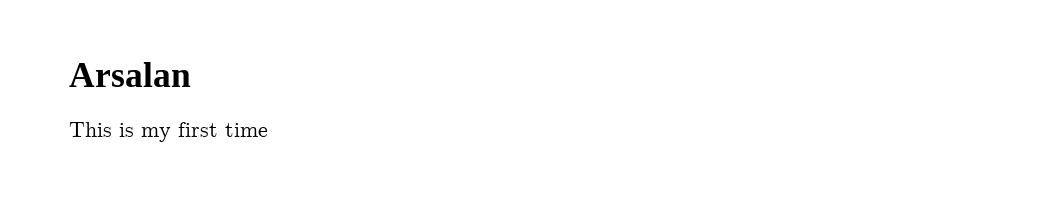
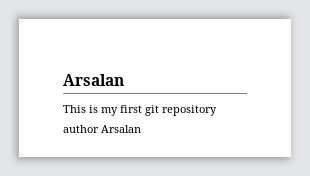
[225,123,268,137] time -> [145,105,217,116] [63,125,141,133] git repository // author Arsalan

